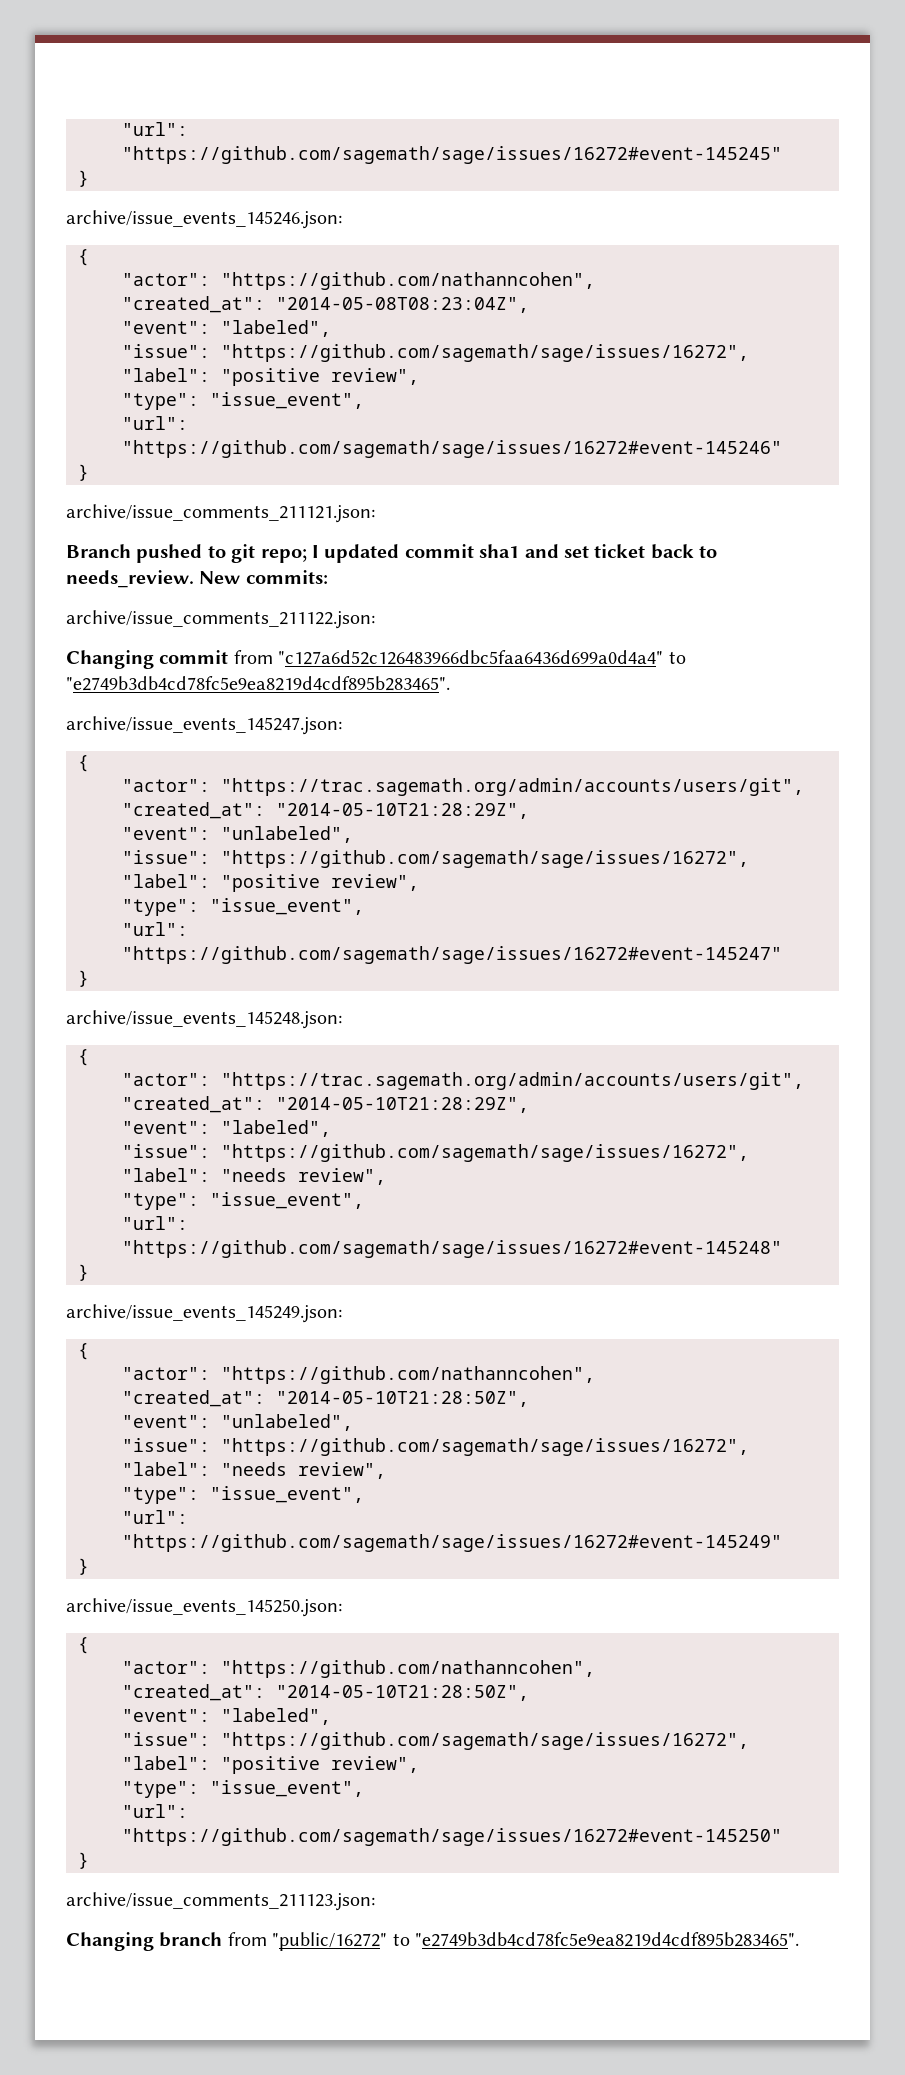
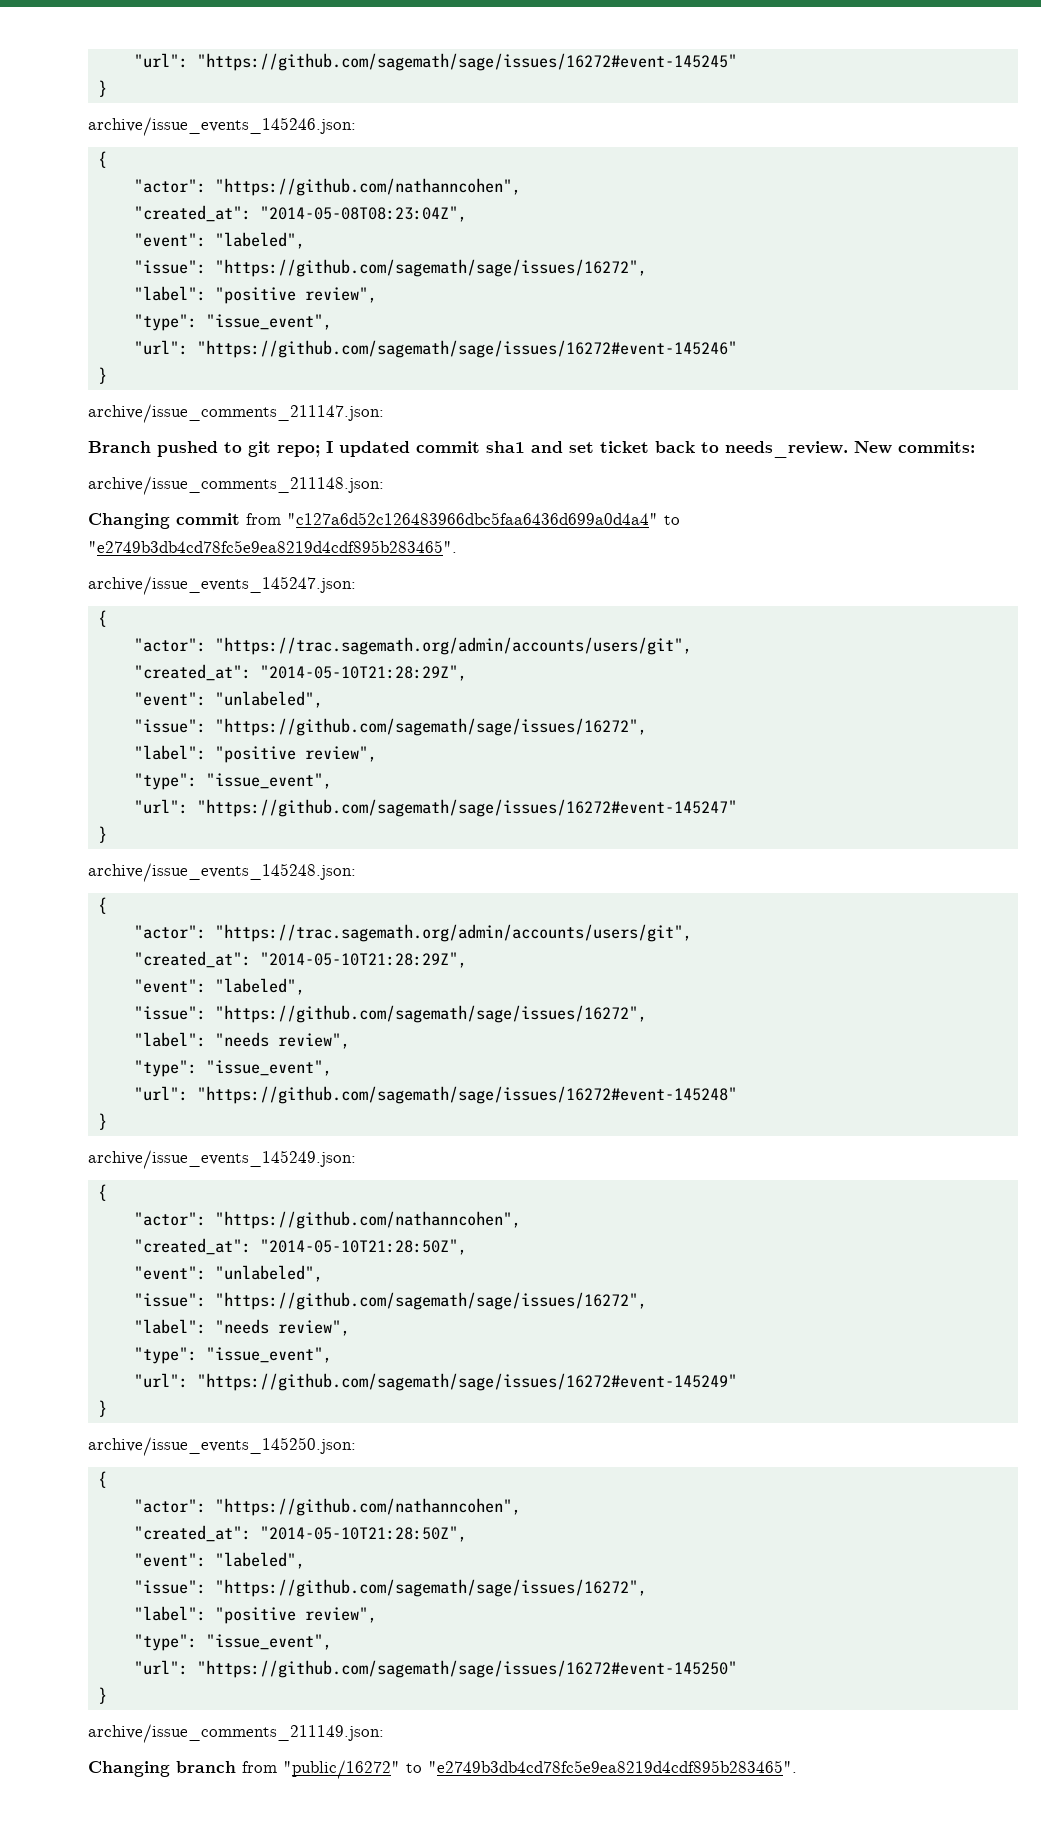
[66,504,375,523] archive/issue_comments_211121.json: -> [88,404,384,423] archive/issue_comments_211147.json:
[66,610,375,629] archive/issue_comments_211122.json: -> [88,476,384,495] archive/issue_comments_211148.json:
[66,1892,375,1911] archive/issue_comments_211123.json: -> [88,1724,384,1743] archive/issue_comments_211149.json:

